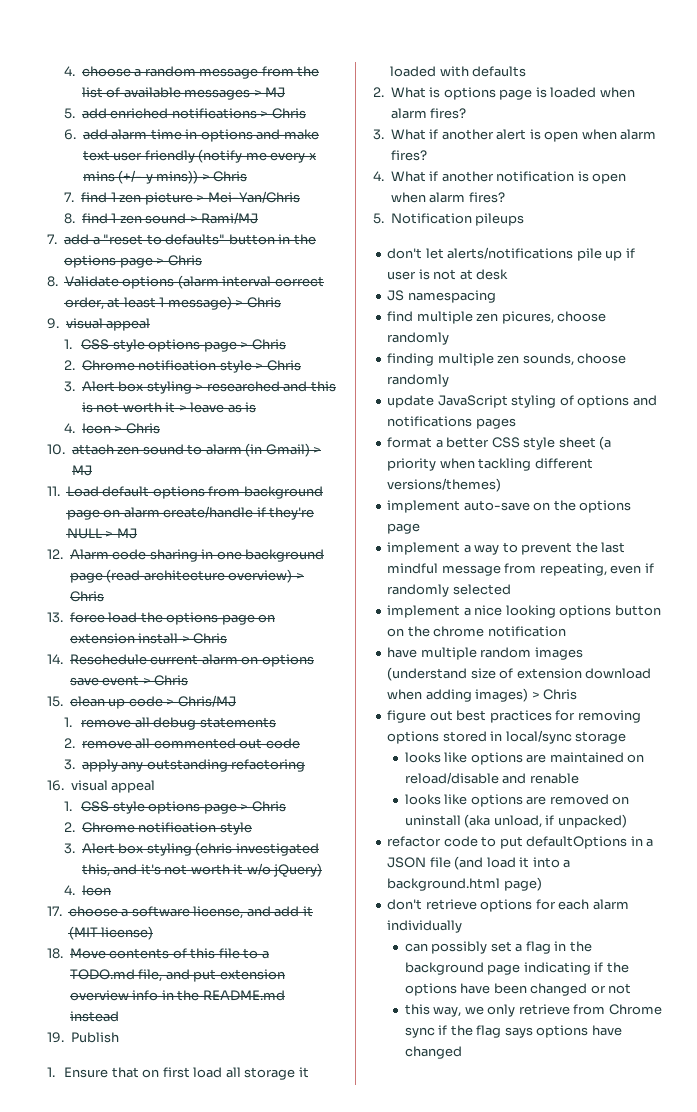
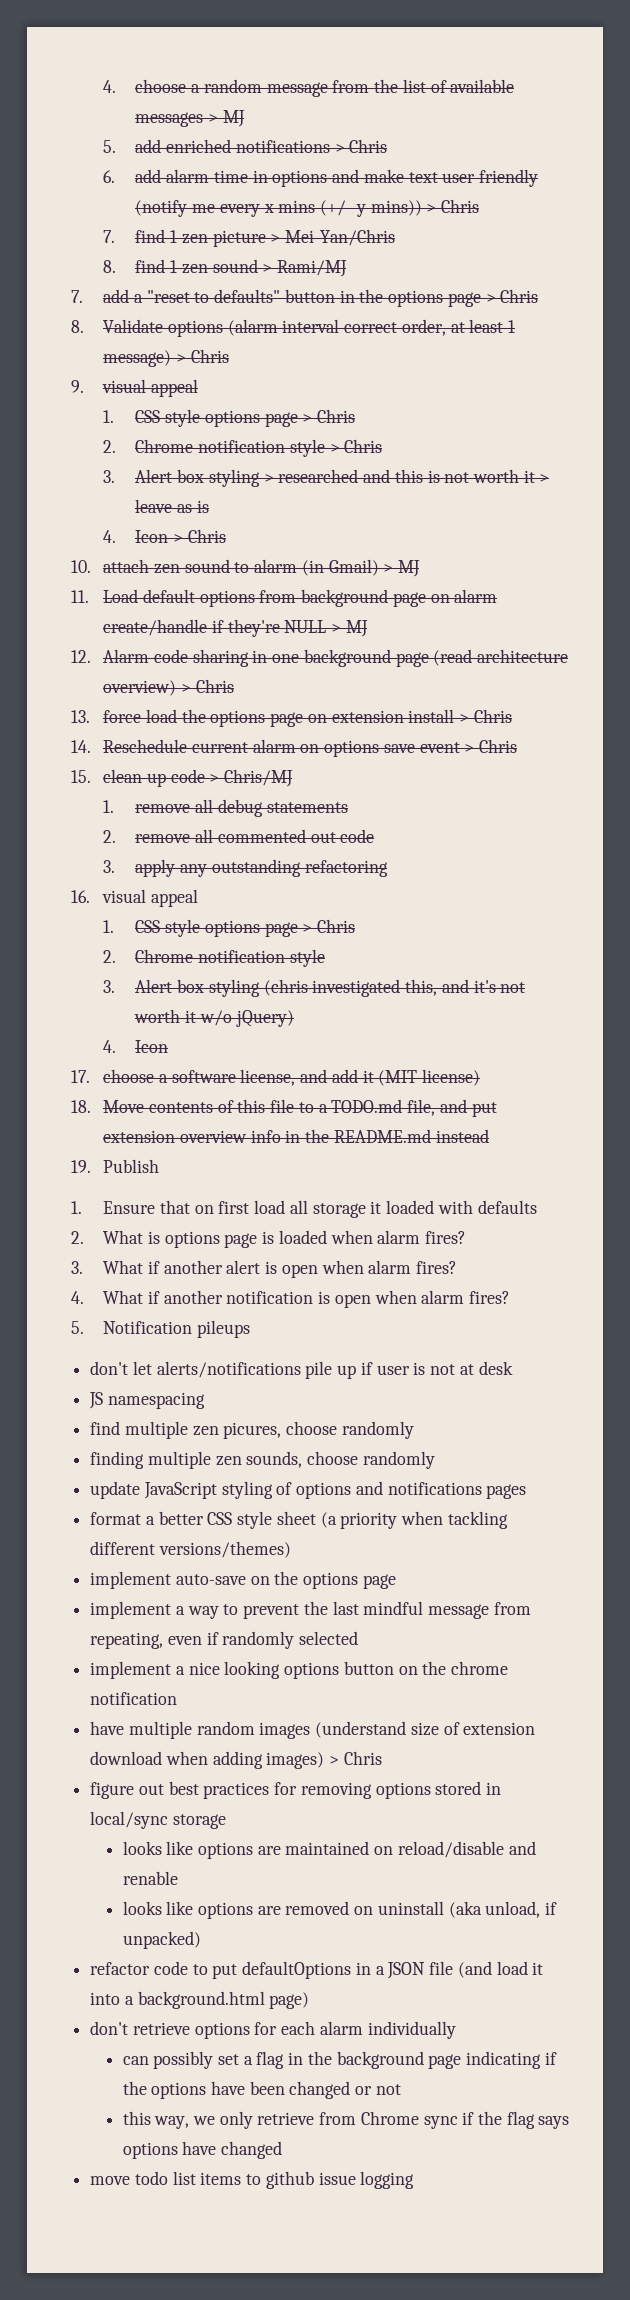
(462, 1052) none -> [90,2171,415,2189] // move todo list items to github issue logging

